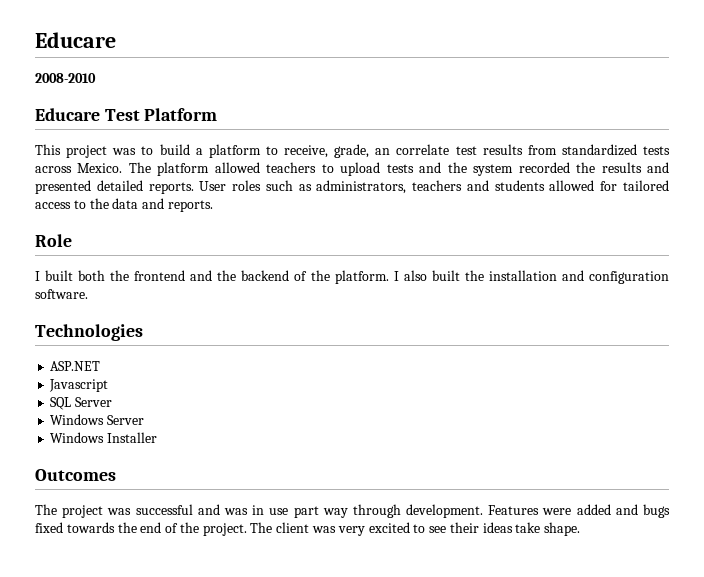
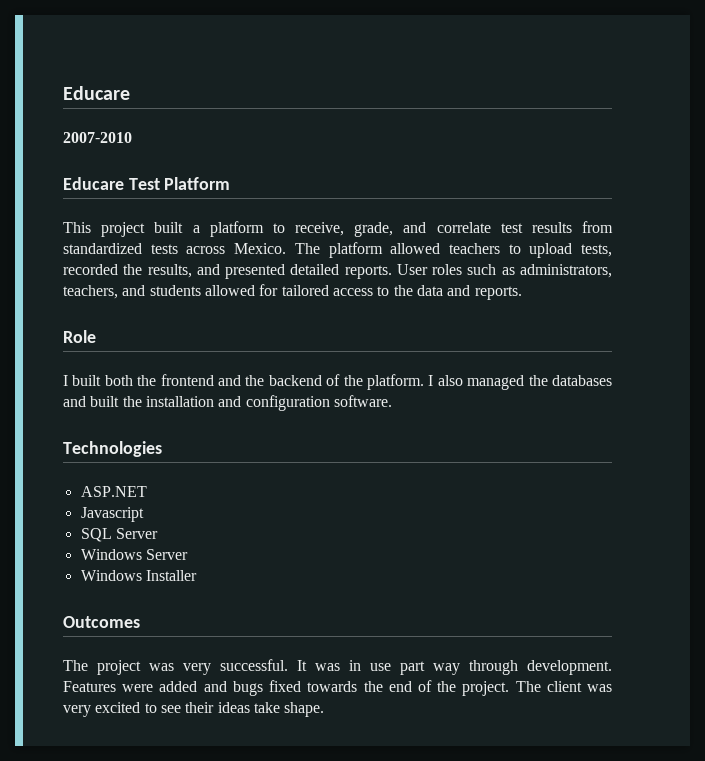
[35,73,96,83] 2008-2010 -> [63,132,132,143] 2007-2010
[112,144,190,155] was to build -> [154,222,184,233] built
[375,148,391,155] an -> [403,222,427,233] and
[386,162,514,176] tests and the system -> [580,244,612,257] tests,
[601,162,642,173] results -> [147,264,192,278] results,
[412,180,463,191] teachers -> [63,285,118,299] teachers,
(427, 275) none -> [467,375,612,390] [63,396,86,407] managed the databases and
[135,504,220,515] successful and -> [183,659,307,675] very successful. It

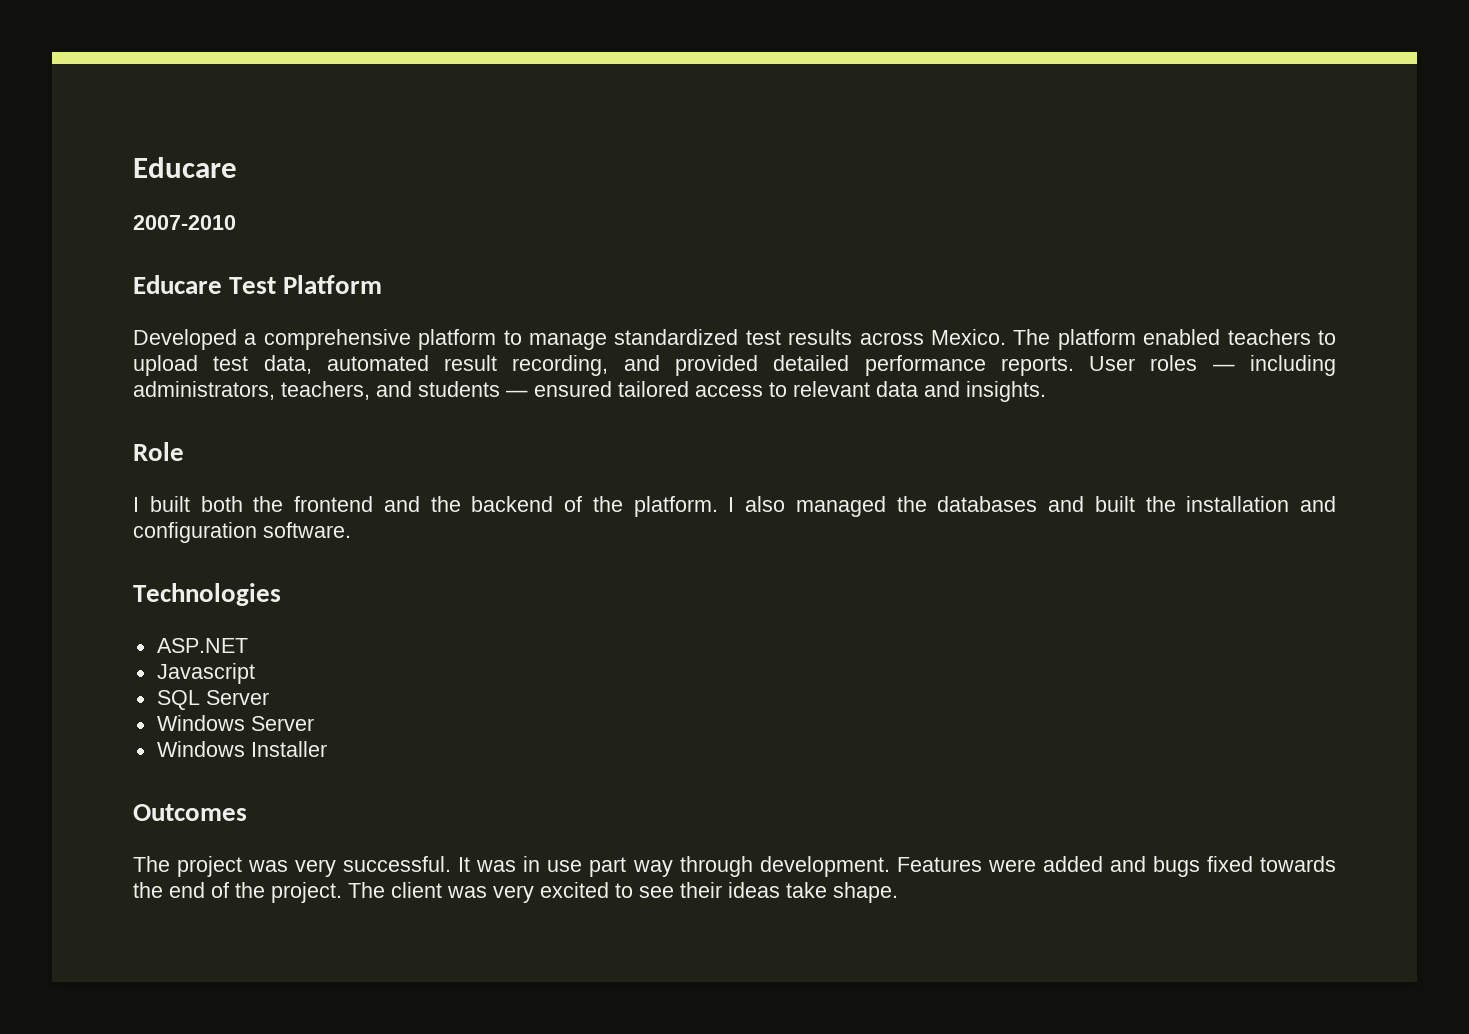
[63,221,613,237] [63,243,178,254] This project built a platform to receive, grade, and correlate test results from standardized tests -> [133,329,853,350] Developed a comprehensive platform to manage standardized test results
[390,243,441,254] allowed -> [1143,329,1221,345] enabled
[580,244,612,257] [63,264,340,279] tests, recorded the results, and presented detailed -> [213,355,986,376] test data, automated result recording, and provided detailed performance
[467,264,515,275] such as -> [1212,355,1337,376] — including
[204,284,279,296] allowed for -> [506,381,612,397] — ensured
[393,285,413,296] the -> [793,381,870,397] relevant
[474,286,522,300] reports. -> [966,381,1046,402] insights.

